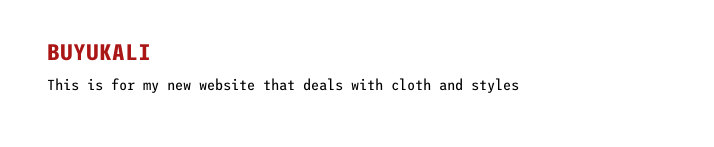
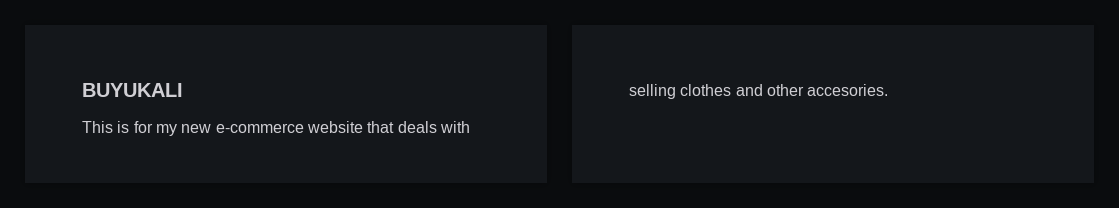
(191, 86) none -> [215,123,304,133] e-commerce
[391,78,519,93] cloth and styles -> [629,84,889,99] selling clothes and other accesories.

